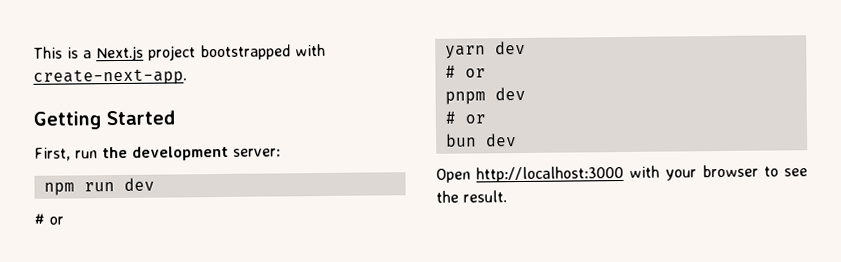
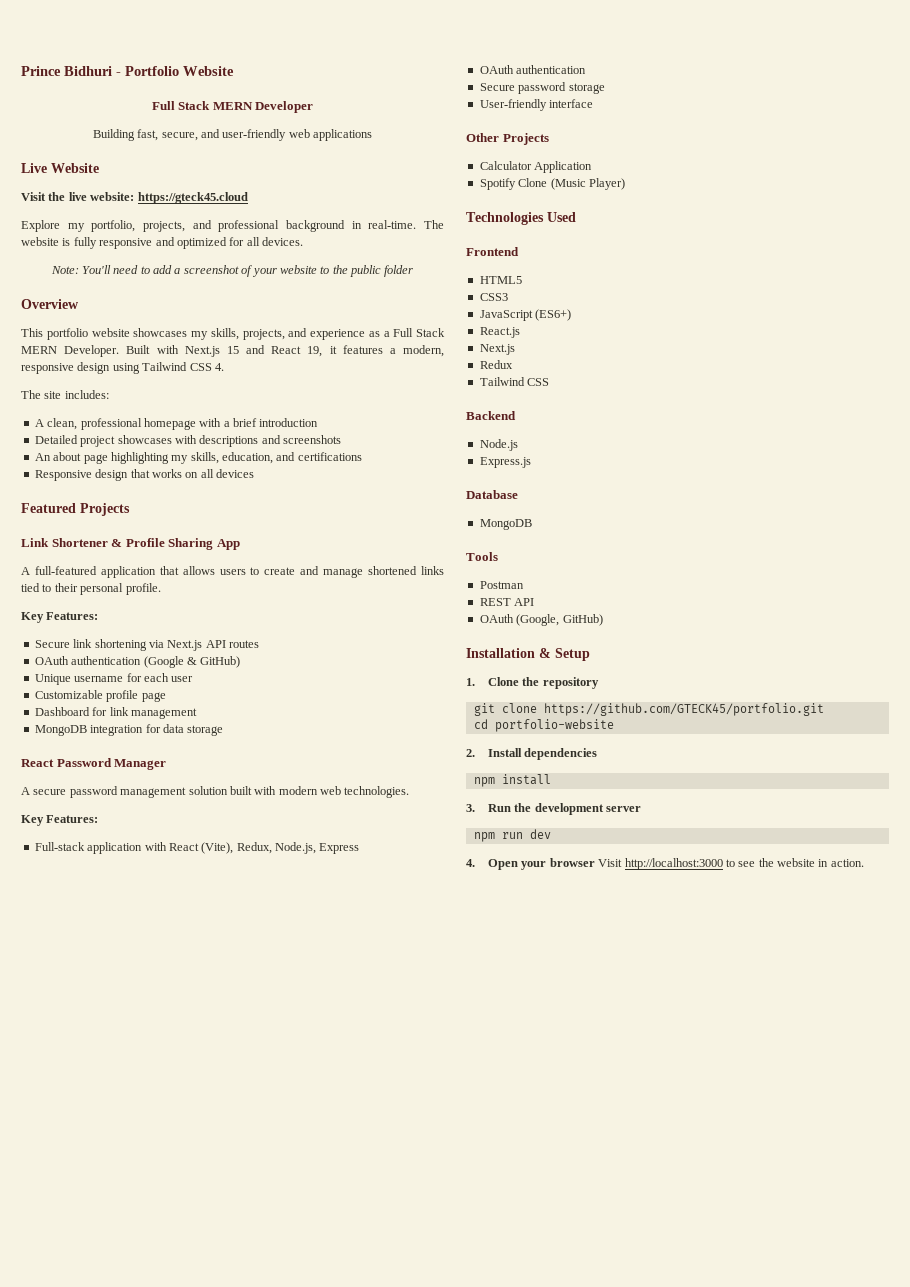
[33,43,326,62] [33,68,187,86] [33,110,175,130] [34,147,98,161] This is a Next.js project bootstrapped with create-next-app. // Getting Started // First, run -> [21,66,234,76] [151,101,314,113] [92,129,373,141] [21,163,99,173] [21,192,248,204] [21,220,445,232] [21,237,303,249] [50,265,414,277] [21,299,79,309] [21,328,445,340] [21,345,445,357] [21,362,224,374] [21,390,109,399] [34,418,319,430] [34,435,341,447] [34,452,362,464] [34,469,254,481] [21,503,130,516] [21,538,240,550] [21,566,445,578] [21,583,161,595] [21,612,99,623] [34,639,259,651] [34,656,241,668] [34,673,194,685] [34,690,166,702] [34,707,197,719] [34,724,224,736] [21,758,167,770] [21,786,410,798] [21,815,99,826] [34,842,360,854] [479,65,587,74] [479,82,605,94] [479,99,594,111] [466,133,549,145] [479,161,593,173] [479,178,625,190] [466,212,576,225] [466,247,519,256] [479,276,522,284] [479,293,508,301] [479,309,572,321] [479,327,520,338] [479,344,515,355] [479,360,513,369] [479,377,550,386] [466,411,516,420] [479,439,518,451] [479,457,531,468] [466,490,518,499] [479,519,532,530] [466,552,498,561] [479,581,524,589] [479,598,535,606] [479,614,603,626] [466,648,590,661] [466,677,599,689] [473,703,824,716] [473,719,614,732] [466,748,598,760] [473,774,551,787] [466,804,512,812] Prince Bidhuri - Portfolio Website // Full Stack MERN Developer // Building fast, secure, and user-friendly web applications // Live Website // Visit the live website: https://gteck45.cloud // Explore my portfolio, projects, and professional background in real-time. The website is fully responsive and optimized for all devices. // Note: You'll need to add a screenshot of your website to the public folder // Overview // This portfolio website showcases my skills, projects, and experience as a Full Stack MERN Developer. Built with Next.js 15 and React 19, it features a modern, responsive design using Tailwind CSS 4. // The site includes: // A clean, professional homepage with a brief introduction // Detailed project showcases with descriptions and screenshots // An about page highlighting my skills, education, and certifications // Responsive design that works on all devices // Featured Projects // Link Shortener & Profile Sharing App // A full-featured application that allows users to create and manage shortened links tied to their personal profile. // Key Features: // Secure link shortening via Next.js API routes // OAuth authentication (Google & GitHub) // Unique username for each user // Customizable profile page // Dashboard for link management // MongoDB integration for data storage // React Password Manager // A secure password management solution built with modern web technologies. // Key Features: // Full-stack application with React (Vite), Redux, Node.js, Express // OAuth authentication // Secure password storage // User-friendly interface // Other Projects // Calculator Application // Spotify Clone (Music Player) // Technologies Used // Frontend // HTML5 // CSS3 // JavaScript (ES6+) // React.js // Next.js // Redux // Tailwind CSS // Backend // Node.js // Express.js // Database // MongoDB // Tools // Postman // REST API // OAuth (Google, GitHub) // Installation & Setup // 1. Clone the repository // git clone https://github.com/GTECK45/portfolio.git // cd portfolio-website // 2. Install dependencies // npm install // 3. Run
[233,148,281,157] server: -> [606,806,642,812] server
[34,213,64,225] [444,40,526,59] [444,65,486,78] [444,86,526,105] [444,111,486,124] [445,133,517,147] [436,164,808,183] [436,190,507,203] # or // yarn dev // # or // pnpm dev // # or // bun dev // Open http://localhost:3000 with your browser to see the result. -> [466,858,864,870] 4. Open your browser Visit http://localhost:3000 to see the website in action.

